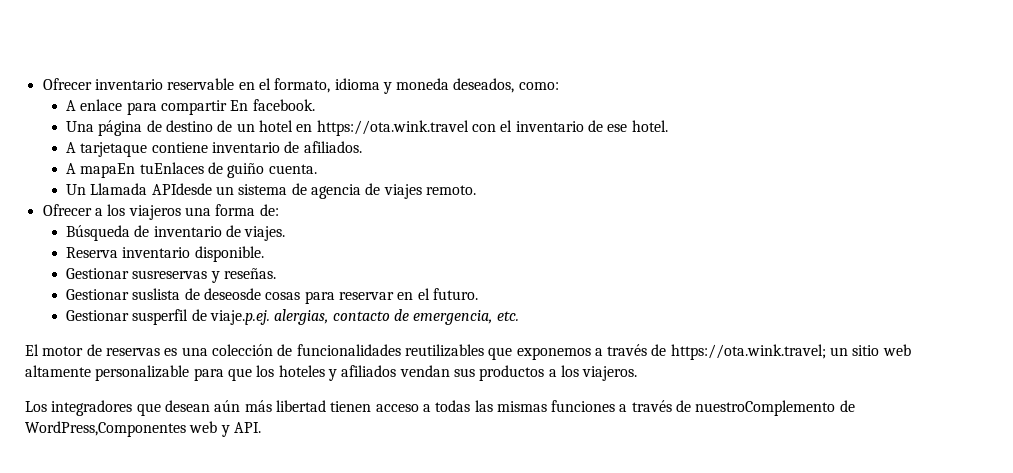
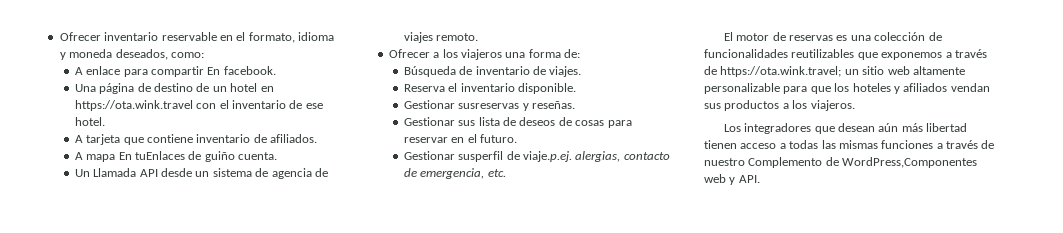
[80,142,148,157] tarjetaque -> [86,134,144,145] tarjeta que
[80,163,136,178] mapaEn -> [86,152,132,162] mapa En
[151,183,212,195] APIdesde -> [139,168,193,177] API desde
(119, 252) none -> [448,83,458,92] el
[132,288,262,300] suslista de deseosde -> [458,117,572,126] sus lista de deseos de
[695,400,836,416] nuestroComplemento -> [704,157,823,168] nuestro Complemento

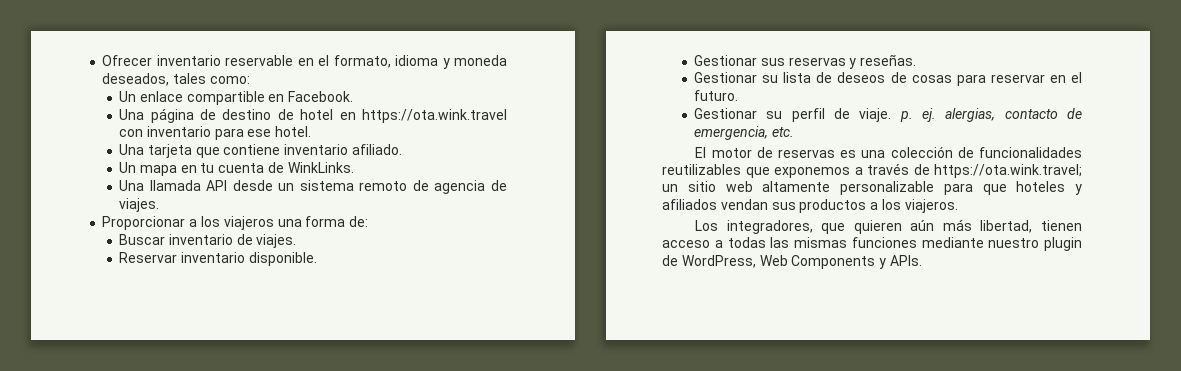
(168, 54) none -> [173,73,207,84] tales
[74,66,276,77] A enlace para compartir En facebook. -> [119,91,354,105] Un enlace compartible en Facebook.
[212,86,227,92] un -> (294, 114) none
[219,100,303,109] el inventario de -> [146,126,244,140] inventario para
[74,135,83,143] A -> [119,144,145,155] Una
[253,134,318,143] [74,151,278,162] [74,168,137,177] de afiliados. // A mapa En tuEnlaces de guiño cuenta. // Un Llamada -> [352,144,403,155] [119,162,354,176] [119,180,201,191] afiliado. // Un mapa en tu cuenta de WinkLinks. // Una llamada
(252, 172) none -> [359,181,408,191] remoto
[403,32,479,43] [388,49,430,58] viajes remoto. // Ofrecer -> [119,198,160,212] [102,216,186,230] viajes. // Proporcionar
[403,66,473,77] Búsqueda de -> [119,234,166,245] Buscar
[403,83,458,92] Reserva el -> [119,252,178,263] Reservar
[458,103,520,109] susreservas -> [760,57,846,66] sus reservas
[458,120,476,126] sus -> [762,75,779,83] su
[458,151,573,162] susperfil de viaje.p.ej. -> [766,108,937,122] su perfil de viaje. p. ej.
[834,83,850,92] los -> (1007, 189) none
[744,123,876,134] integradores que desean -> [726,220,902,234] integradores, que quieren
[926,123,968,132] libertad -> [980,220,1033,233] libertad,
[936,140,995,149] [704,157,978,168] [704,174,760,185] a través de nuestro Complemento de WordPress,Componentes web y API. -> [921,237,1082,251] [662,255,922,269] mediante nuestro plugin de WordPress, Web Components y APIs.

